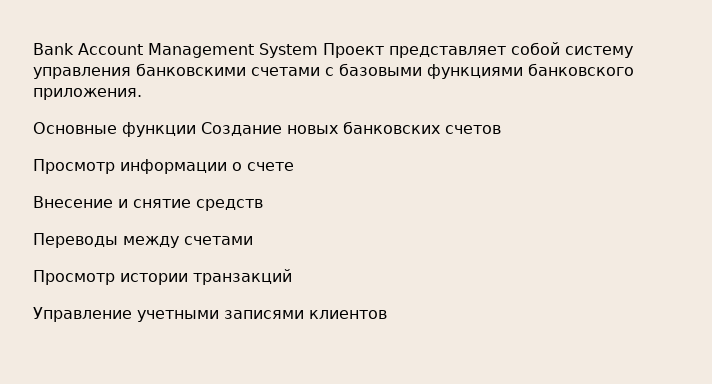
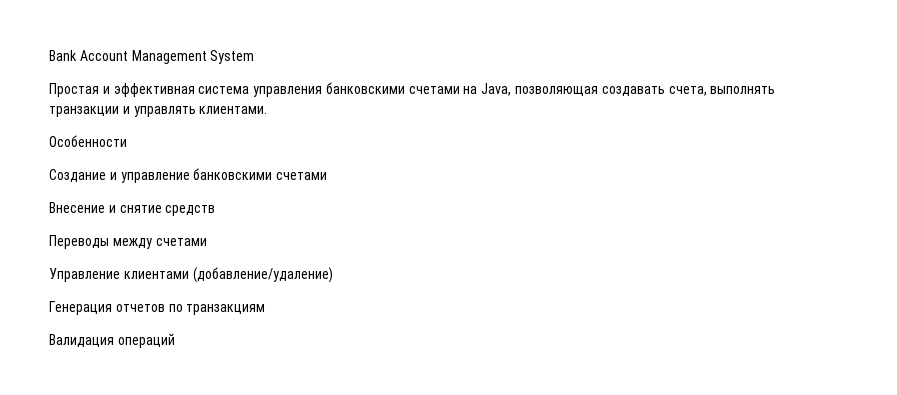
[323,42,633,58] [33,63,634,79] [33,88,142,100] [33,121,501,137] [33,159,294,174] Проект представляет собой систему управления банковскими счетами с базовыми функциями банковского приложения. // Основные функции Создание новых банковских счетов // Просмотр информации о счете -> [49,82,776,97] [49,106,268,117] [49,135,127,147] [49,168,328,183] // Простая и эффективная система управления банковскими счетами на Java, позволяющая создавать счета, выполнять транзакции и управлять клиентами. // Особенности // Создание и управление банковскими счетами
[33,269,292,285] [33,307,387,322] Просмотр истории транзакций // Управление учетными записями клиентов -> [49,267,333,283] [49,301,266,315] [49,333,175,348] Управление клиентами (добавление/удаление) // Генерация отчетов по транзакциям // Валидация операций

